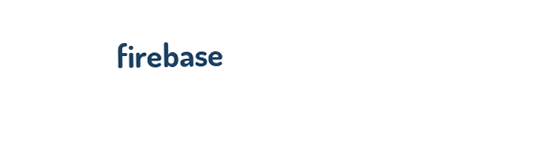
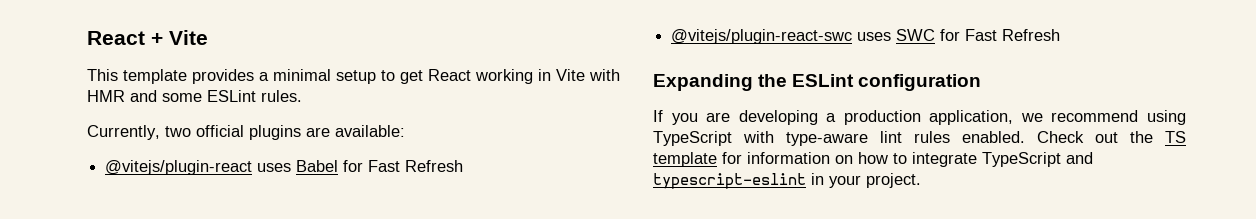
[116,41,224,69] firebase -> [87,30,208,45] [87,69,620,84] [87,90,302,102] [87,125,405,140] [105,160,464,175] [671,29,1061,44] [653,74,982,91] [653,110,1186,125] [653,131,1186,146] [653,152,1093,167] [653,173,921,189] React + Vite // This template provides a minimal setup to get React working in Vite with HMR and some ESLint rules. // Currently, two official plugins are available: // @vitejs/plugin-react uses Babel for Fast Refresh // @vitejs/plugin-react-swc uses SWC for Fast Refresh // Expanding the ESLint configuration // If you are developing a production application, we recommend using TypeScript with type-aware lint rules enabled. Check out the TS template for information on how to integrate TypeScript and typescript-eslint in your project.

